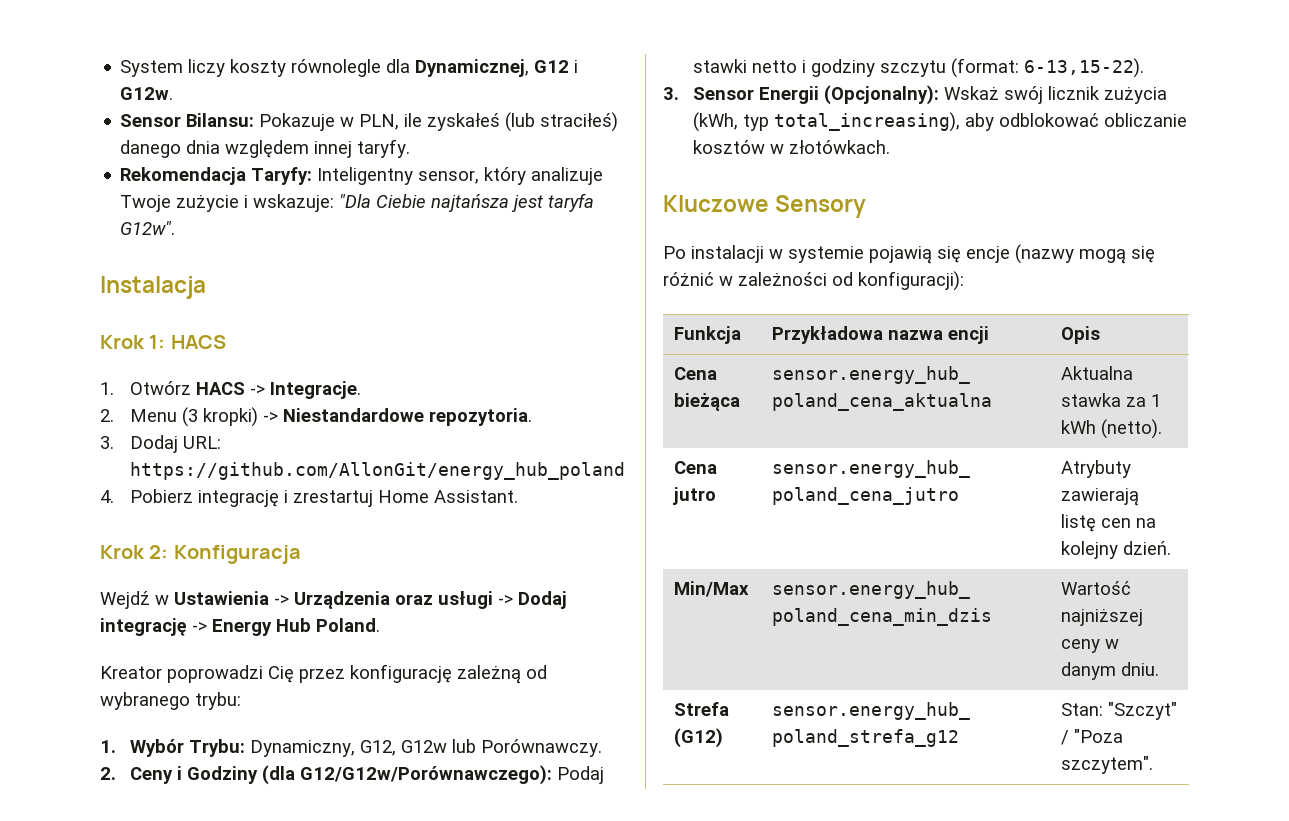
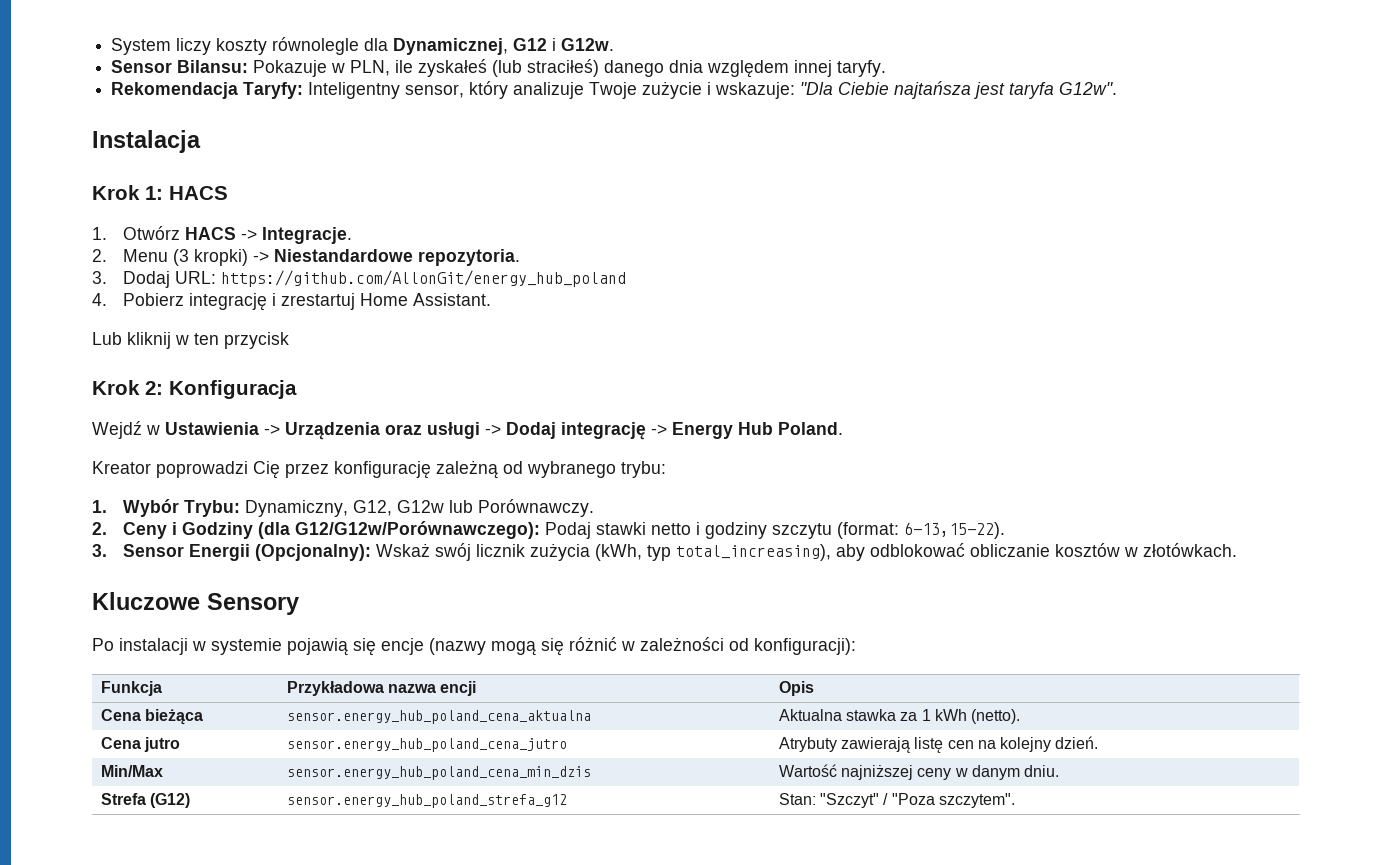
(519, 496) none -> [92,332,289,349] // Lub kliknij w ten przycisk

